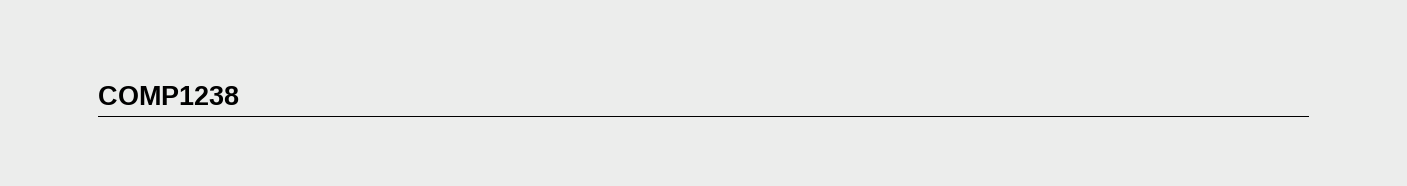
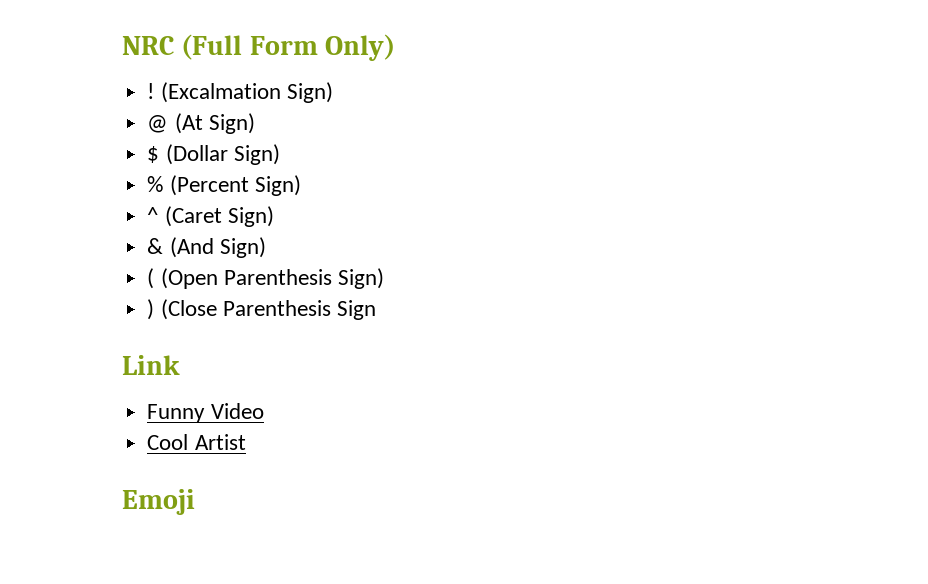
[98,86,239,105] COMP1238 -> [122,34,396,61] [147,82,333,103] [147,113,255,134] [147,144,280,165] [147,175,301,196] [147,206,274,227] [147,237,266,258] [147,268,384,289] [147,299,376,320] [122,355,180,375] [147,403,264,423] [147,434,246,450] [122,489,195,515] NRC (Full Form Only) // ! (Excalmation Sign) // @ (At Sign) // $ (Dollar Sign) // % (Percent Sign) // ^ (Caret Sign) // & (And Sign) // ( (Open Parenthesis Sign) // ) (Close Parenthesis Sign // Link // Funny Video // Cool Artist // Emoji

